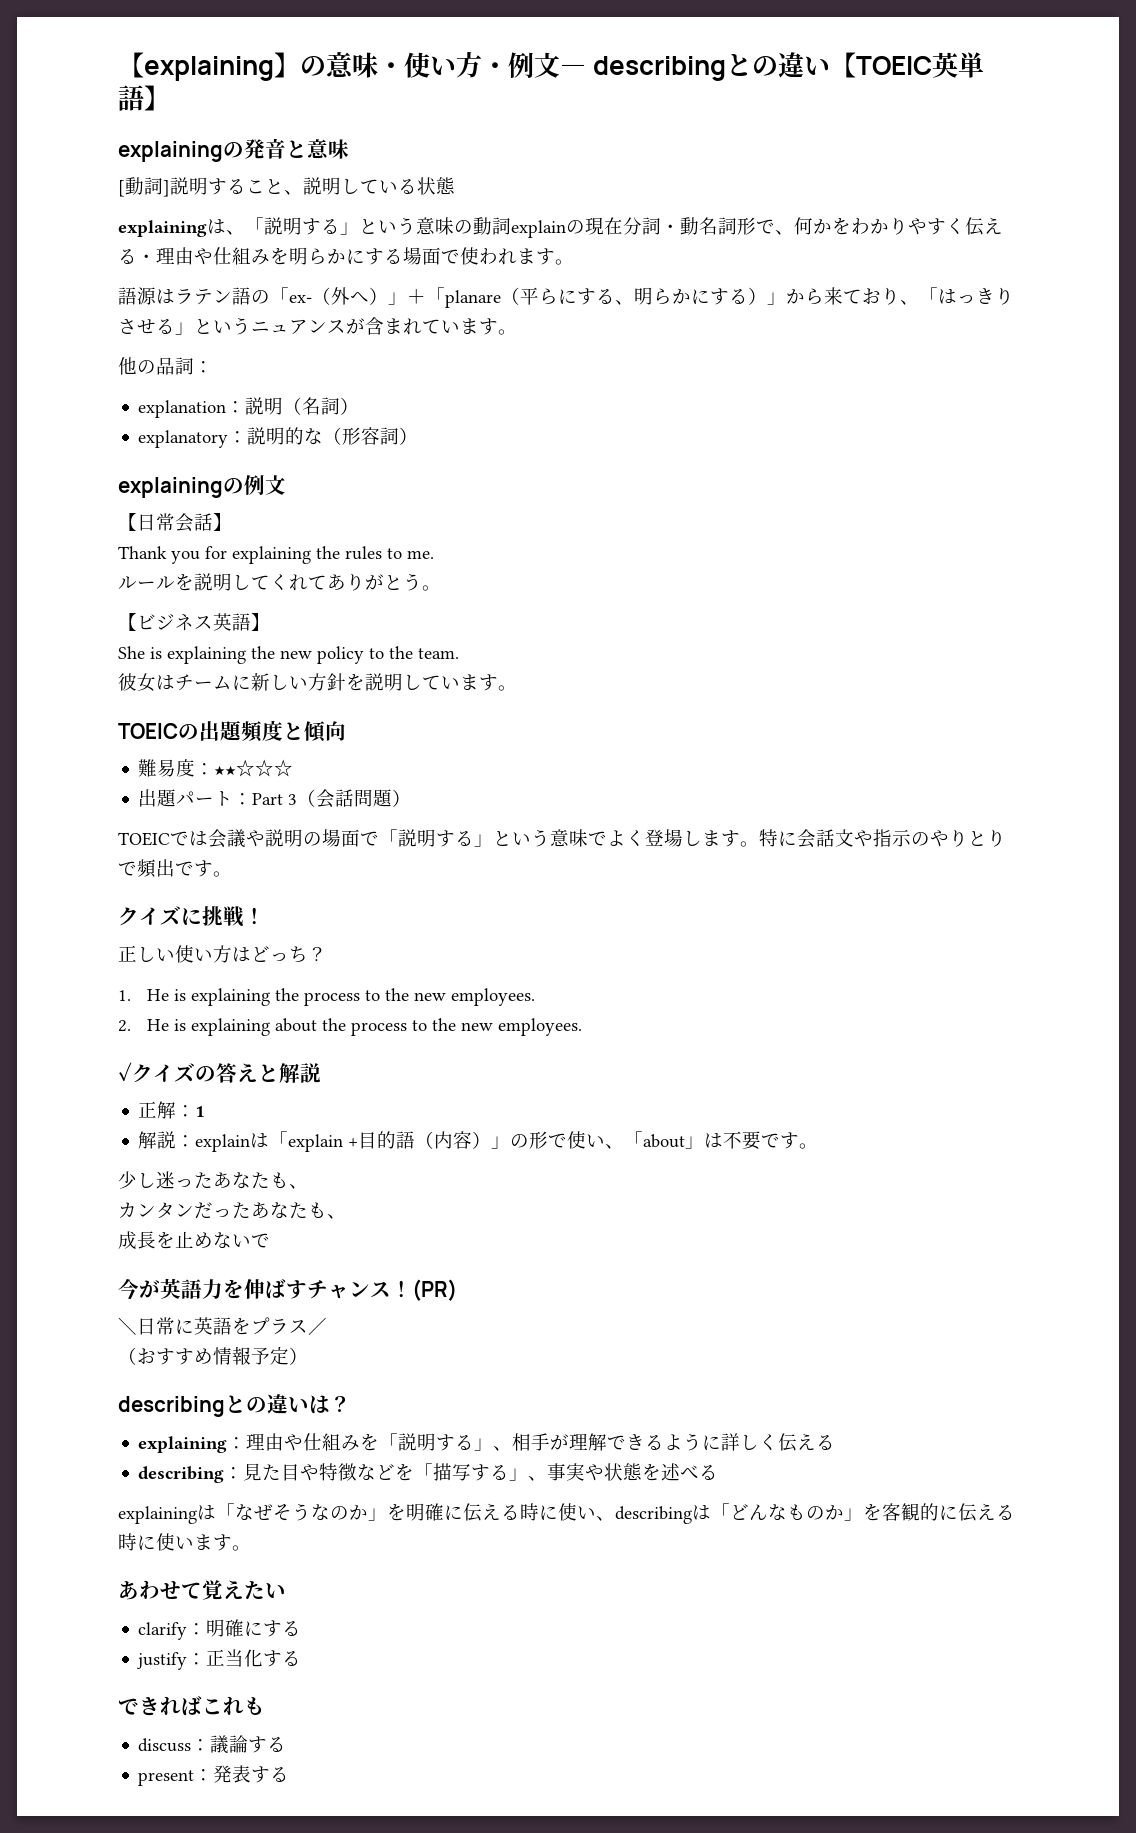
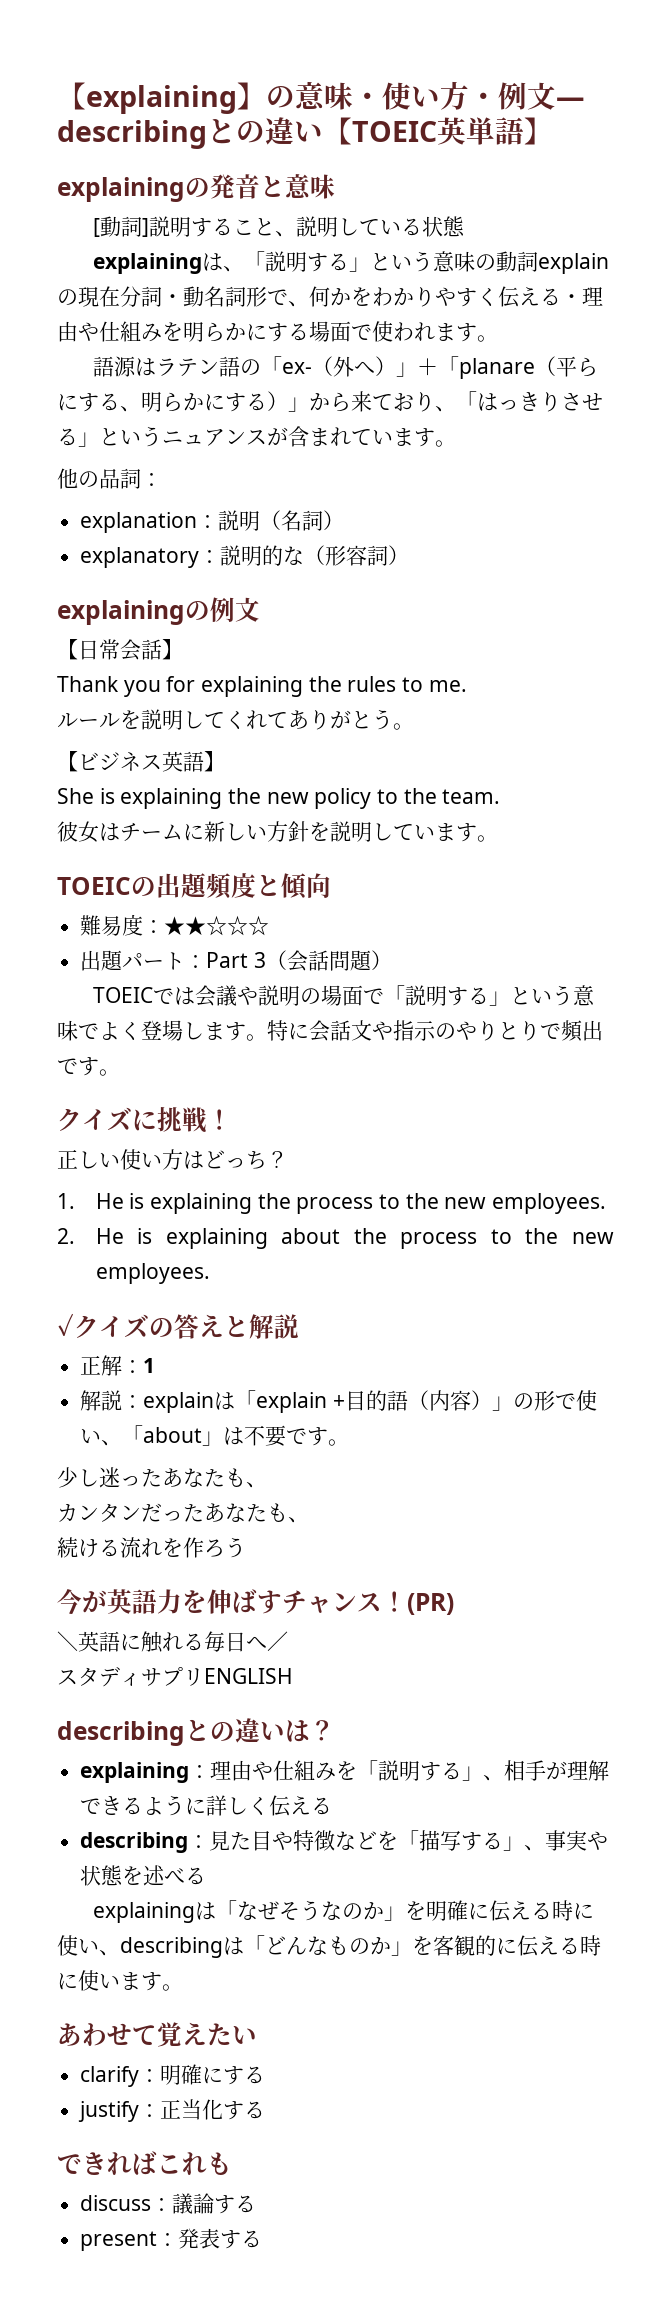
[118,1231,270,1250] 成長を止めないで -> [57,1537,246,1558] 続ける流れを作ろう
[137,1317,327,1335] [118,1346,308,1365] 日常に英語をプラス／ // （おすすめ情報予定） -> [78,1631,288,1653] [57,1667,293,1687] 英語に触れる毎日へ／ // スタディサプリENGLISH

